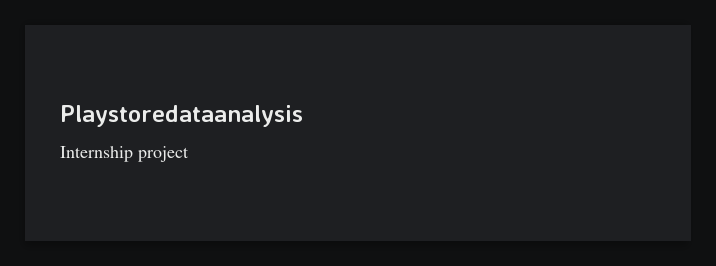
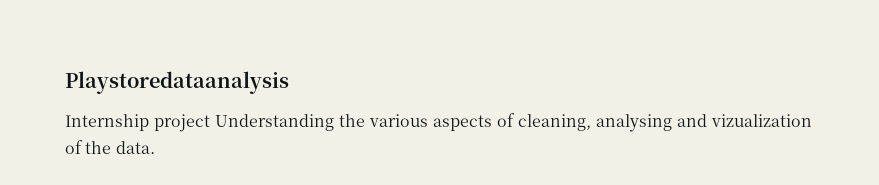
(189, 154) none -> [215,113,812,132] [65,140,155,154] Understanding the various aspects of cleaning, analysing and vizualization of the data.

